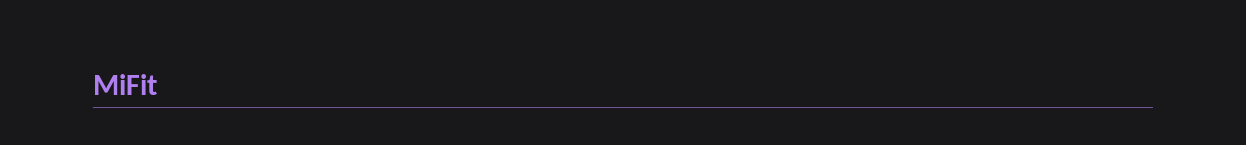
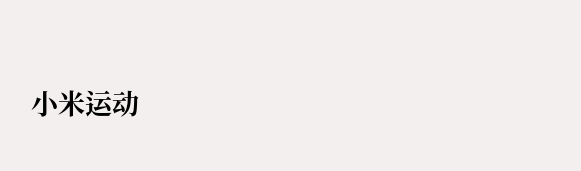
[93,74,157,95] MiFit -> [31,90,139,117] 小米运动

